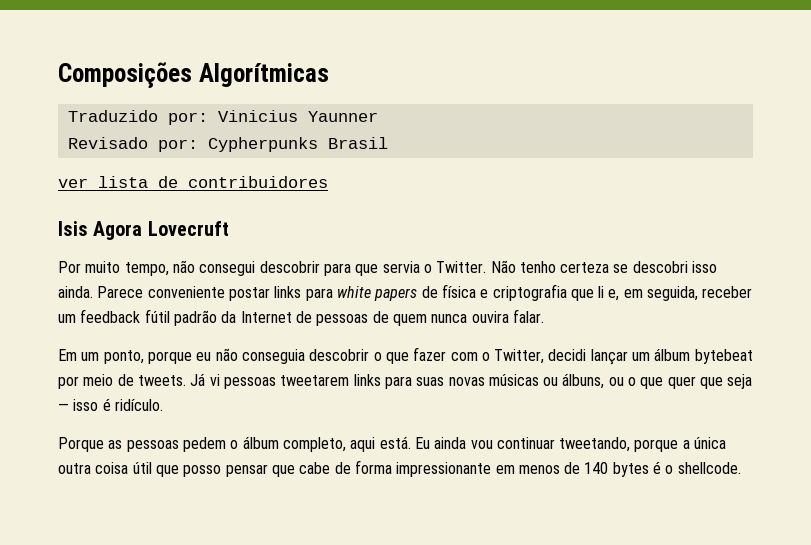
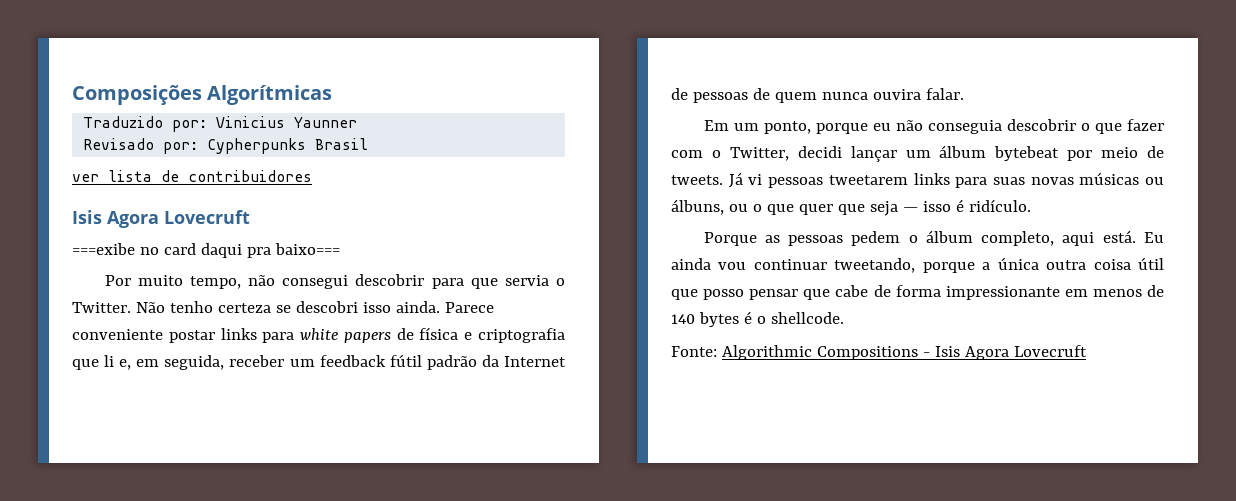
(229, 228) none -> [72,243,340,258] // ===exibe no card daqui pra baixo===
(741, 468) none -> [671,345,1087,360] // Fonte: Algorithmic Compositions - Isis Agora Lovecruft

